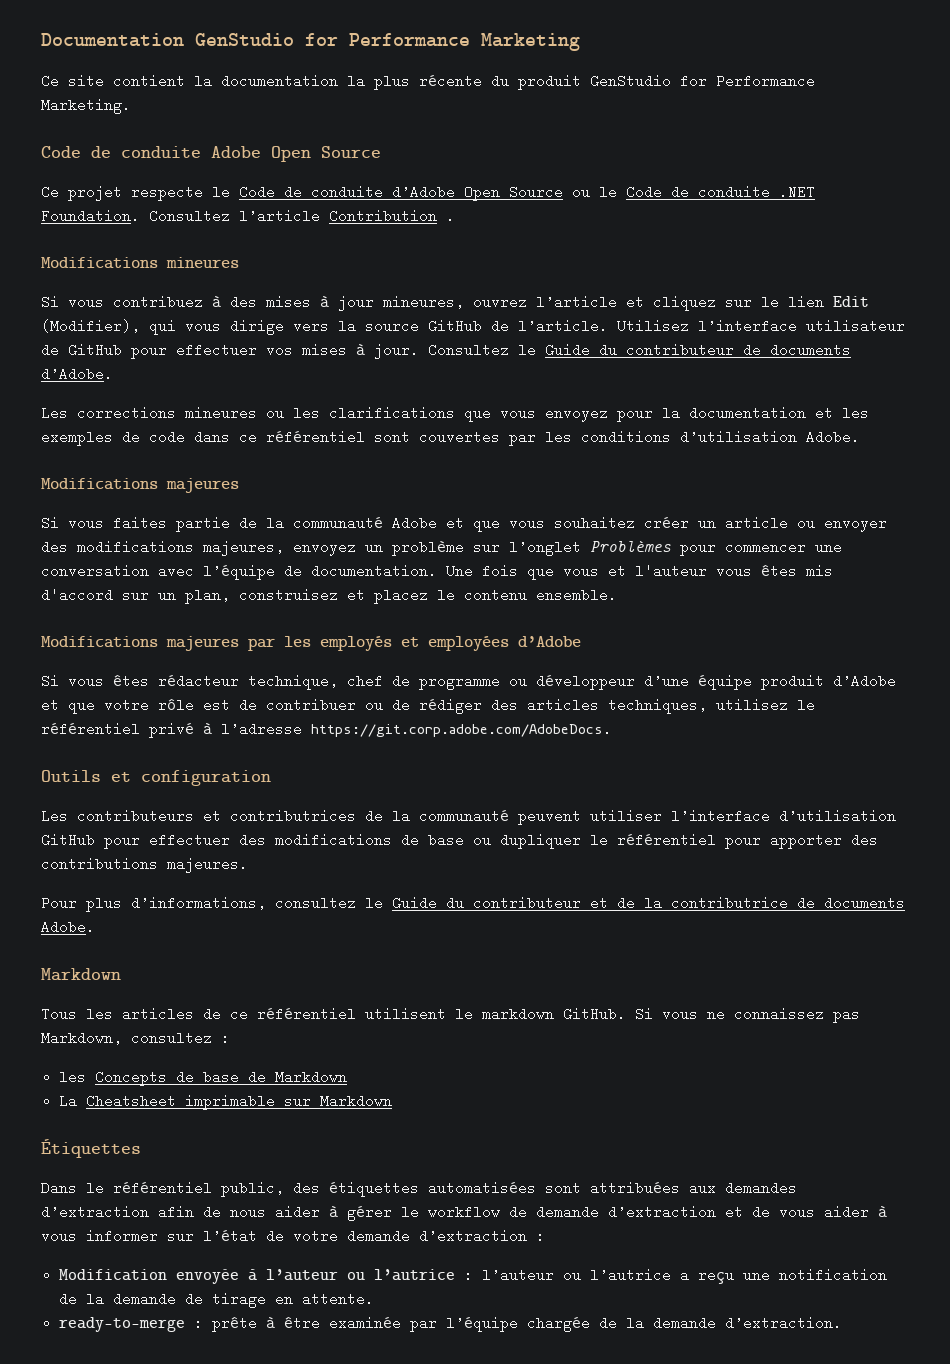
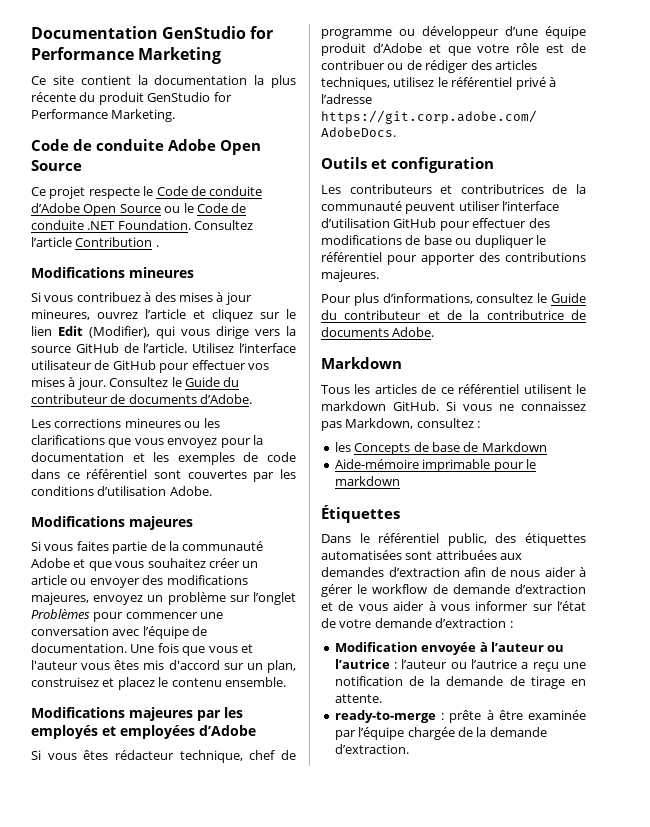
[59,1094,393,1110] La Cheatsheet imprimable sur Markdown -> [334,459,536,472] [334,476,400,486] Aide-mémoire imprimable pour le markdown

